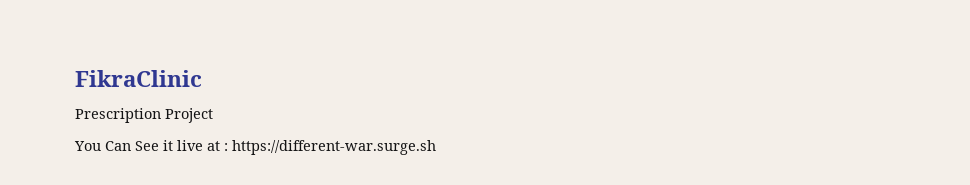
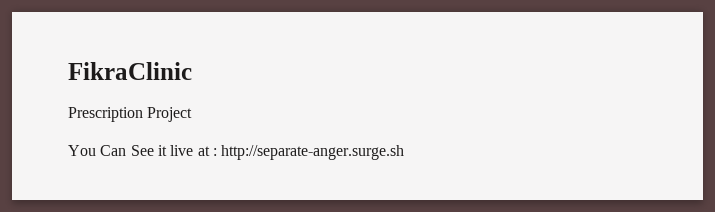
[232,140,436,155] https://different-war.surge.sh -> [221,145,405,160] http://separate-anger.surge.sh

